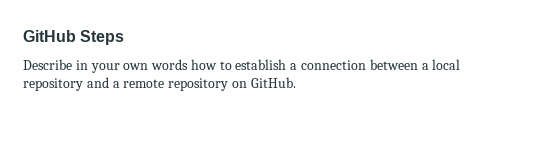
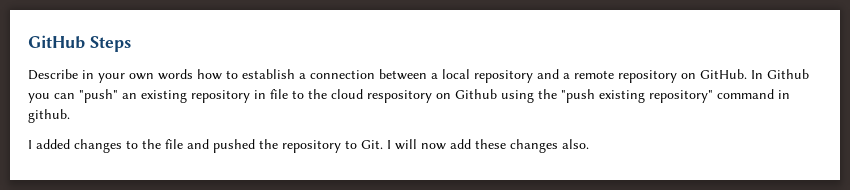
(296, 82) none -> [751,69,809,79] [28,89,790,103] [28,109,70,123] [28,139,589,153] In Github you can "push" an existing repository in file to the cloud respository on Github using the "push existing repository" command in github. // I added changes to the file and pushed the repository to Git. I will now add these changes also.

